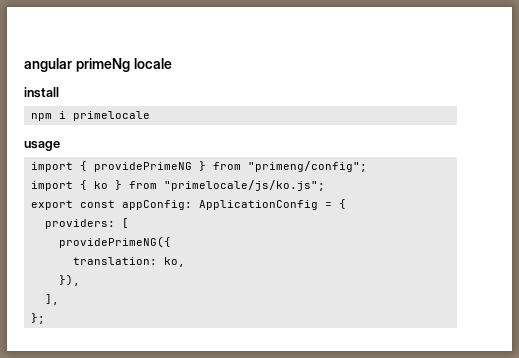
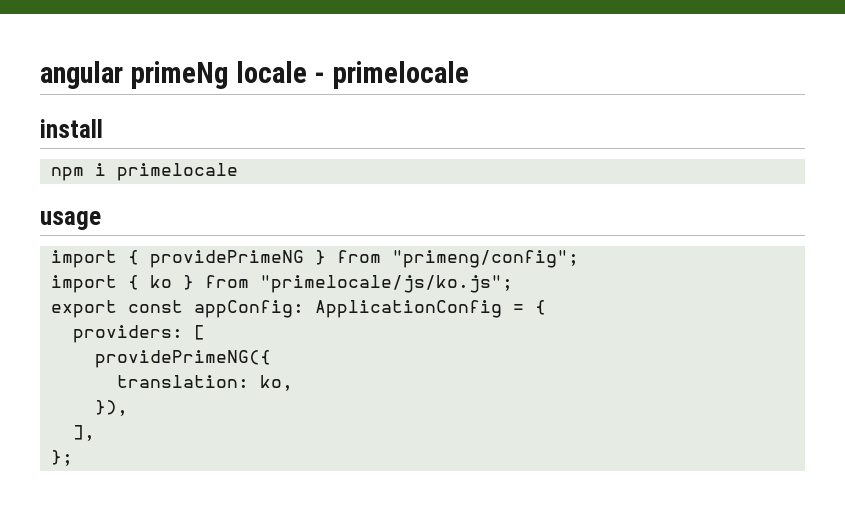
(172, 63) none -> [314,61,470,89] - primelocale

